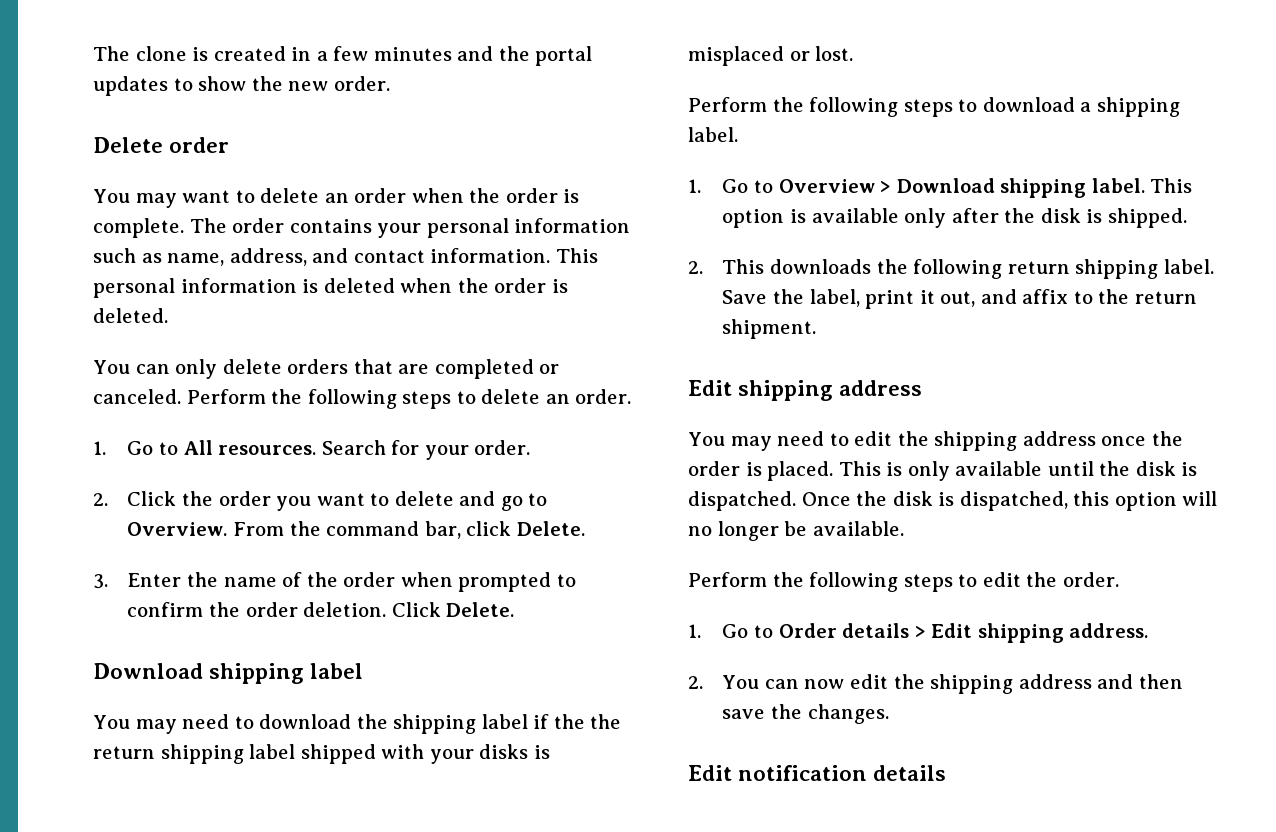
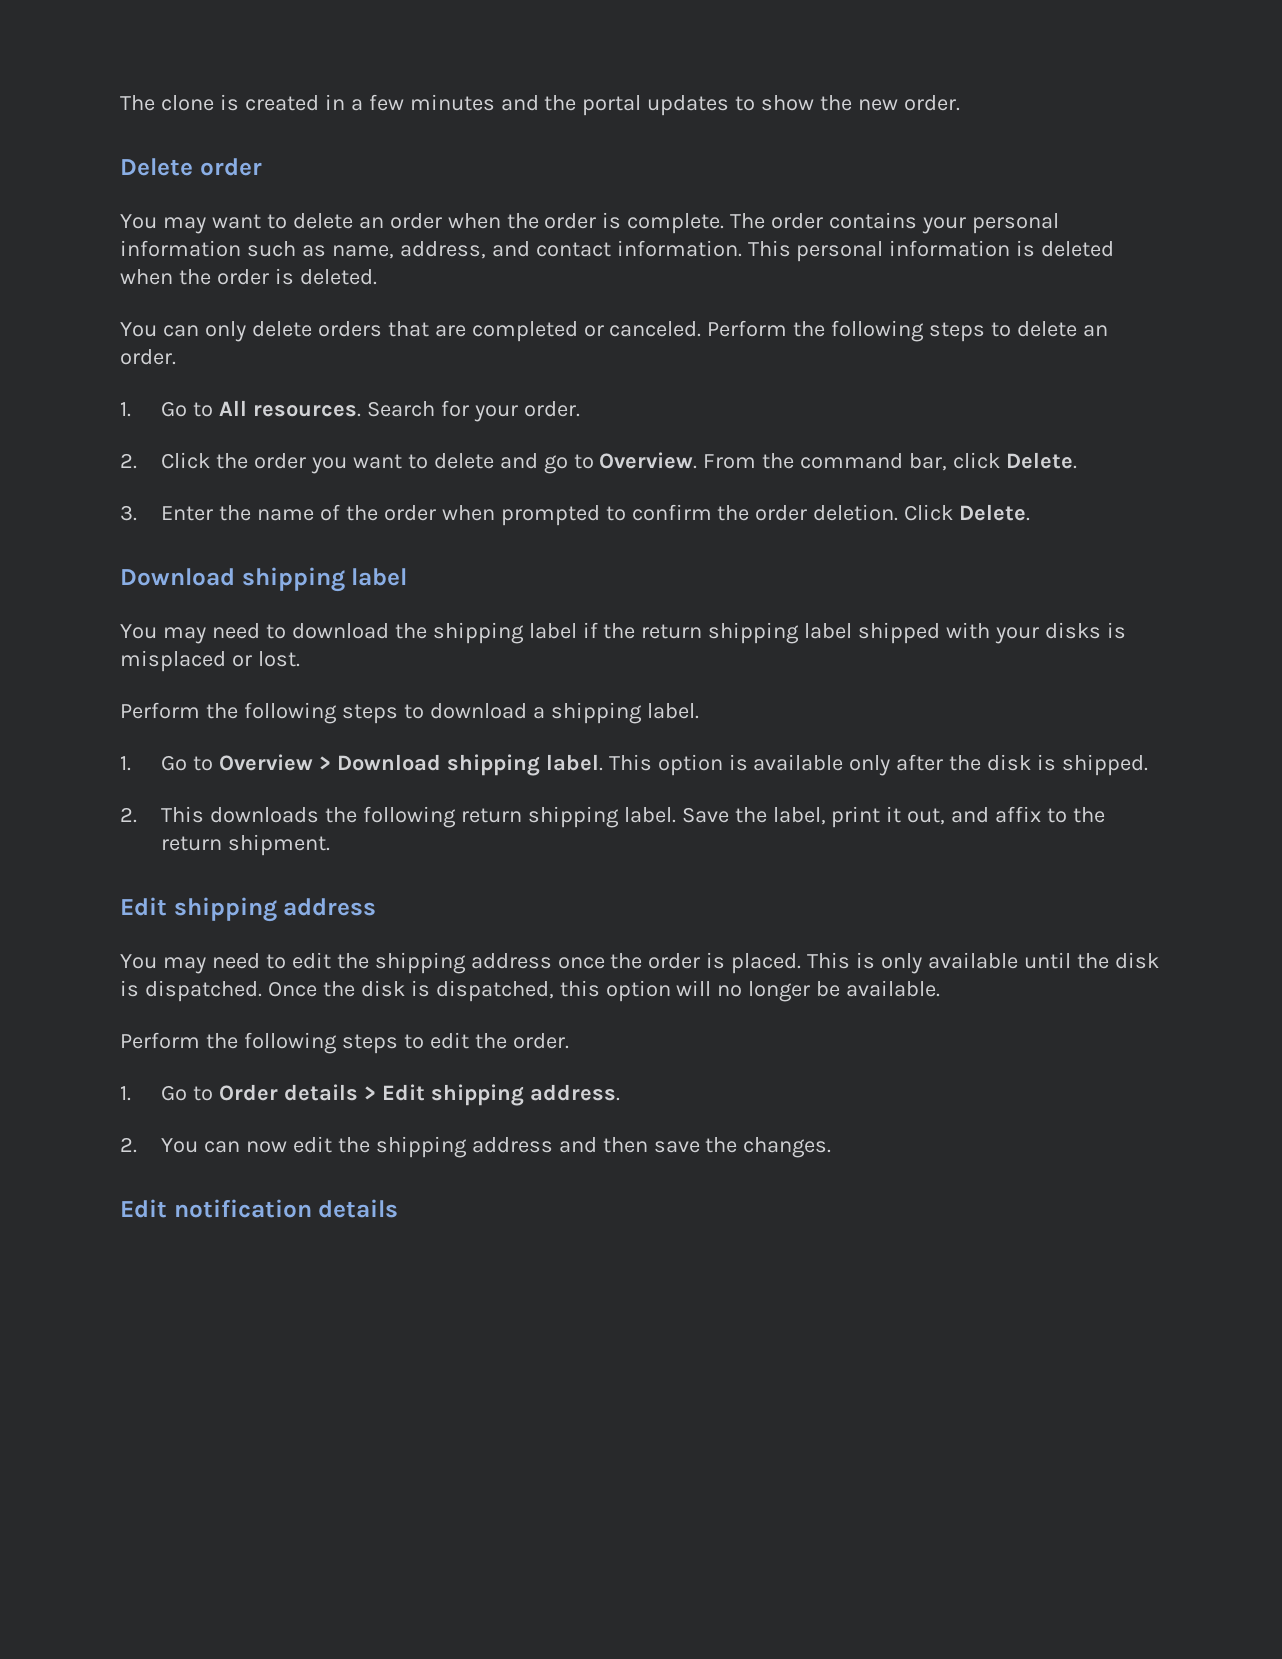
[590,714,622,729] the -> (636, 631) none

